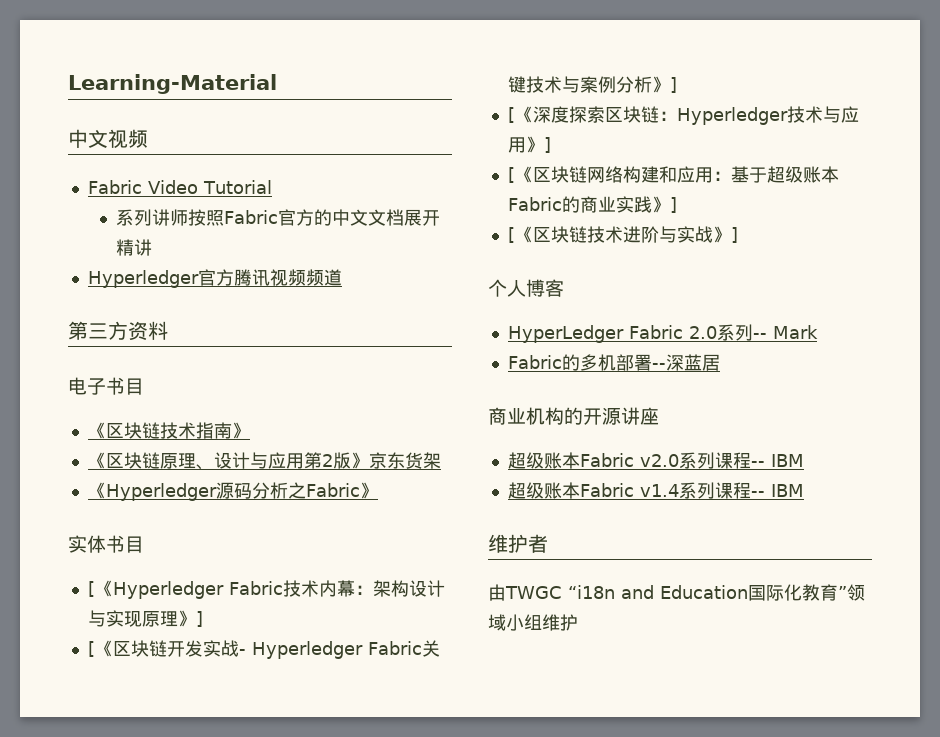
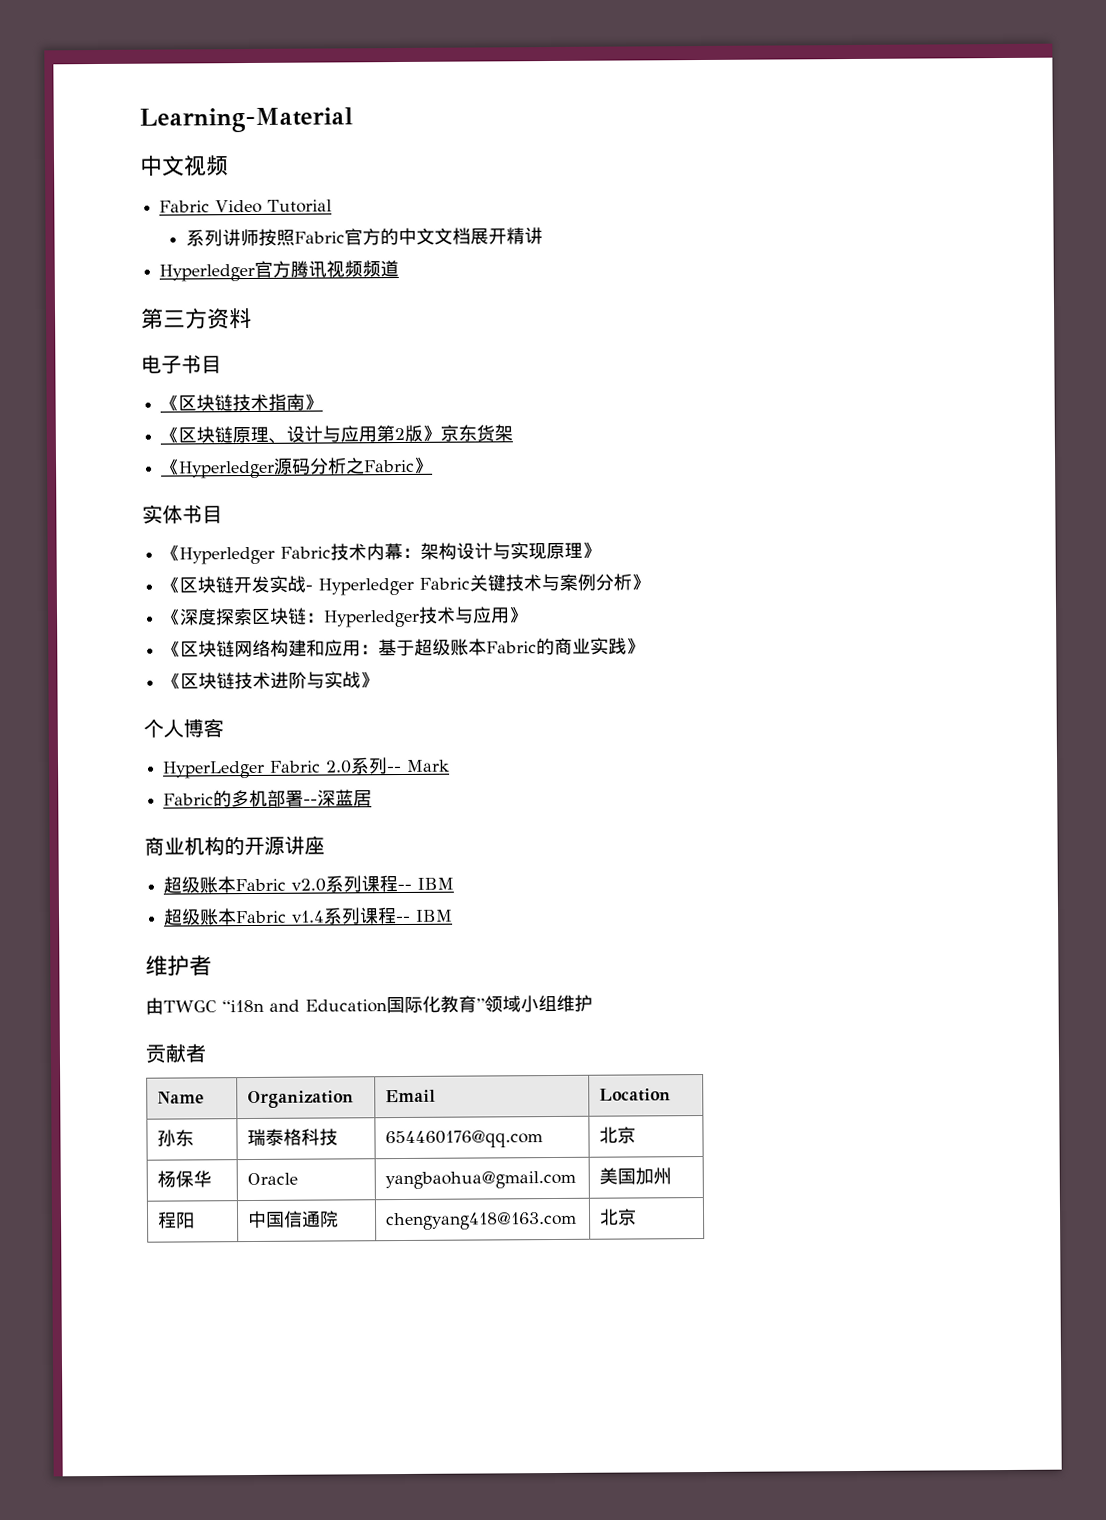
[87,581,95,597] [ -> (223, 514) none
[195,611,203,627] [87,641,95,657] ] // [ -> (602, 550) //
[669,77,677,93] [507,107,515,123] ] // [ -> (651, 582) //
[543,137,551,153] [507,167,515,183] ] // [ -> (529, 615) //
[669,197,677,213] [507,227,515,243] ] // [ -> (646, 646) //
[730,227,738,243] ] -> (380, 680) none
(578, 622) none -> [145,1043,206,1064] [157,1091,205,1104] [247,1090,355,1109] [385,1089,437,1103] [599,1088,672,1102] [157,1129,195,1147] [247,1128,339,1147] [385,1130,544,1149] [599,1126,637,1144] [157,1170,213,1188] [247,1172,299,1186] [385,1170,577,1190] [599,1167,673,1185] [157,1211,196,1229] [247,1210,340,1229] [386,1211,578,1231] [599,1208,638,1226] // 贡献者 // Name | Organization | Email | Location // 孙东 | 瑞泰格科技 | 654460176@qq.com | 北京 // 杨保华 | Oracle | yangbaohua@gmail.com | 美国加州 // 程阳 | 中国信通院 | chengyang418@163.com | 北京

